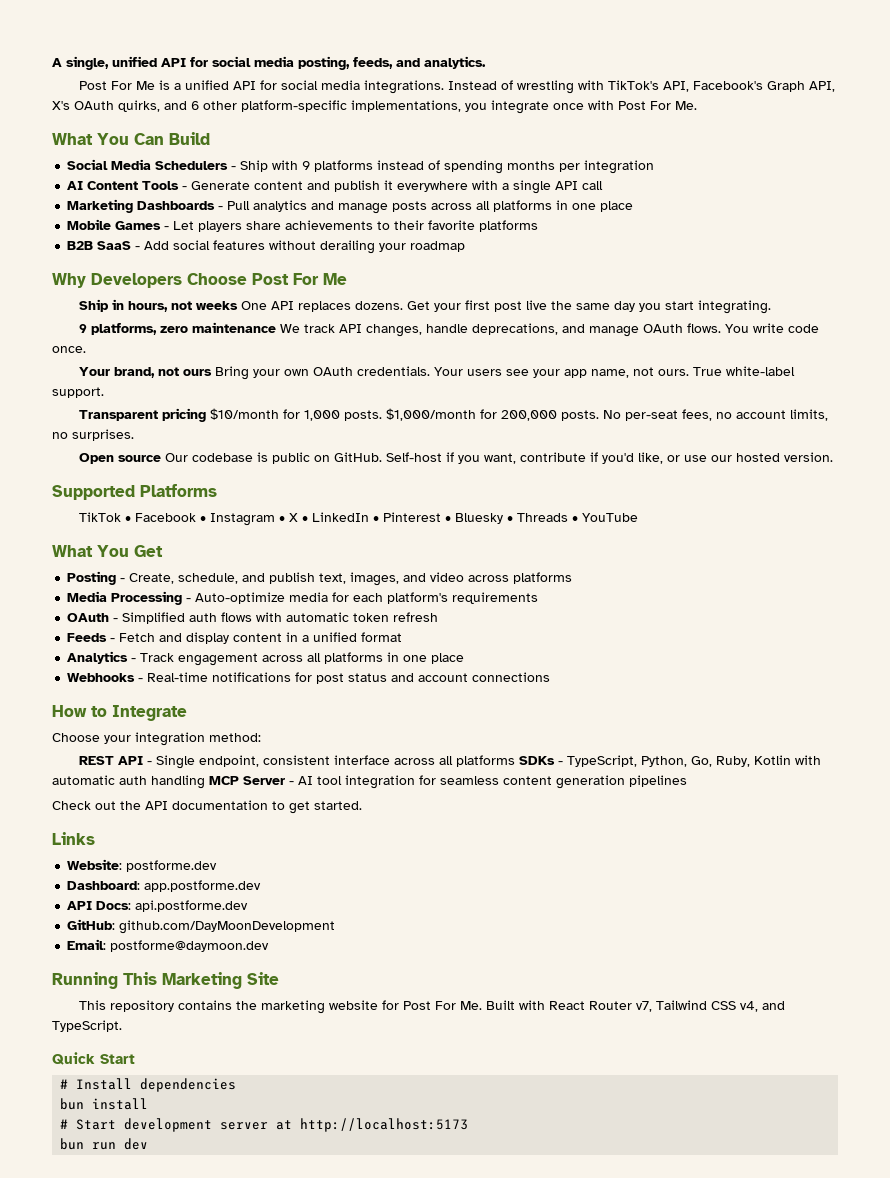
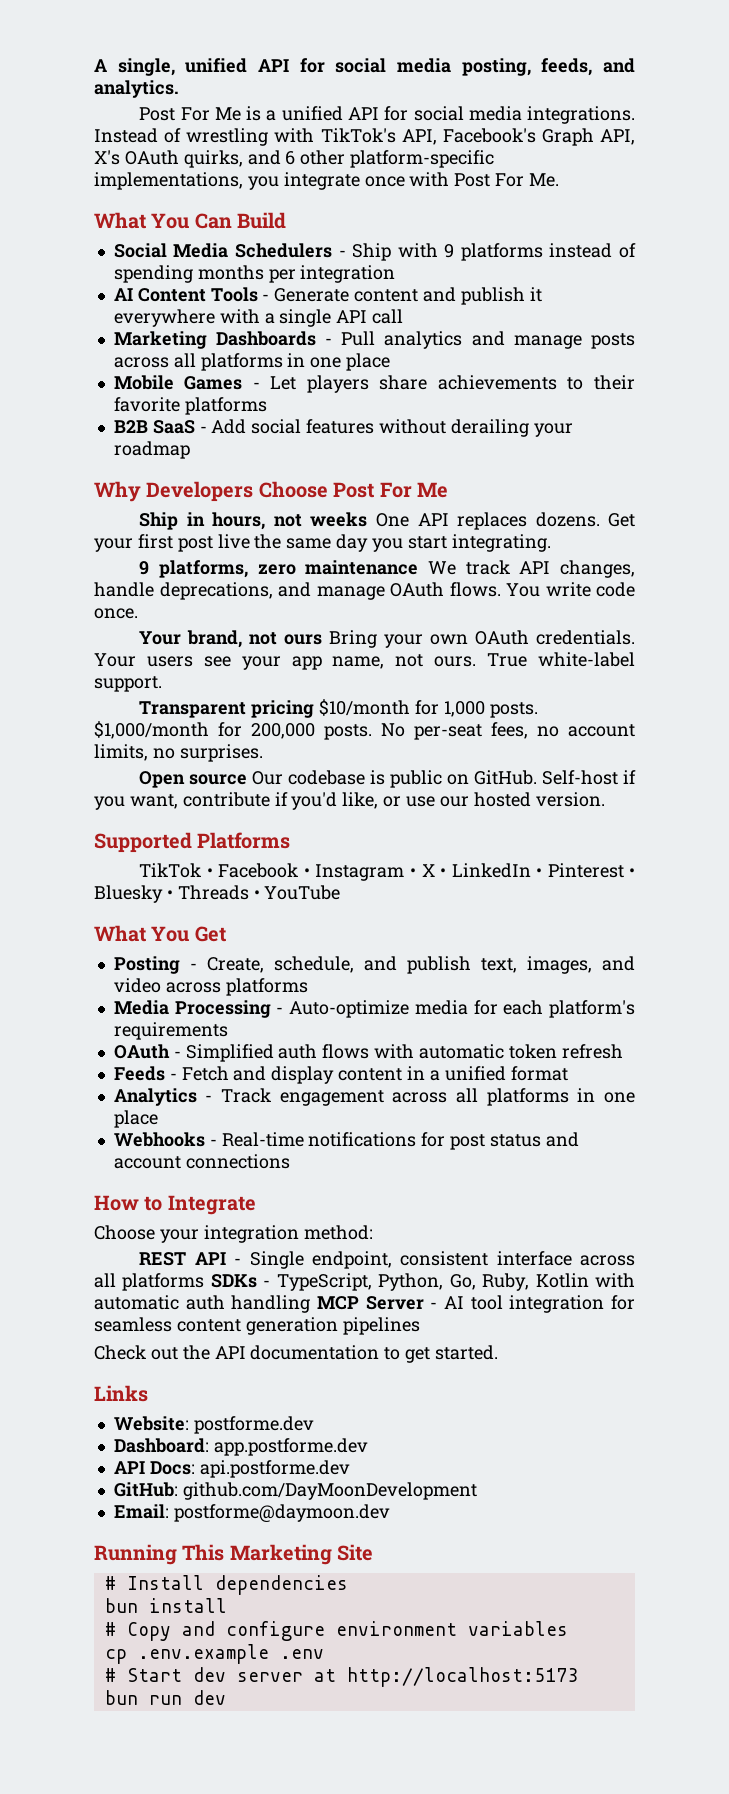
[78,1000,785,1014] [52,1020,122,1032] [52,1052,135,1065] // This repository contains the marketing website for Post For Me. Built with React Router v7, Tailwind CSS v4, and TypeScript. // Quick Start -> (374, 1552) none
(149, 1104) none -> [104,1621,568,1641] [104,1644,324,1664] // # Copy and configure environment variables // cp .env.example .env
[124,1118,213,1132] development -> [192,1667,226,1682] dev

